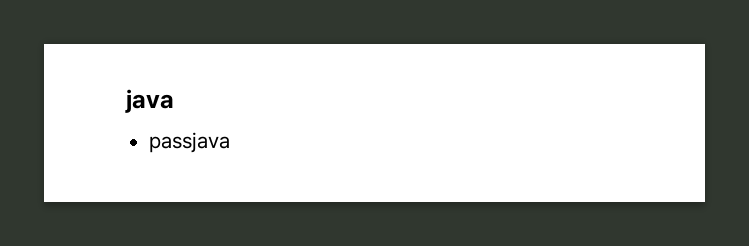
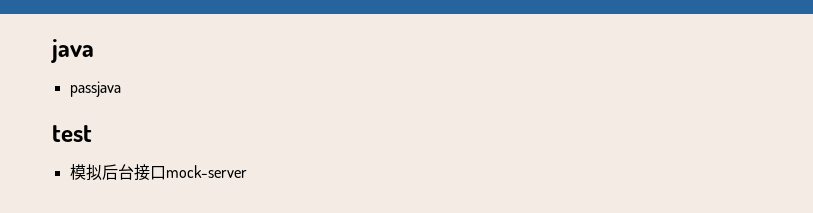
(231, 142) none -> [52,125,92,142] [69,164,247,181] // test // 模拟后台接口mock-server

